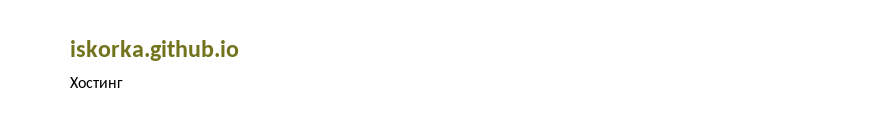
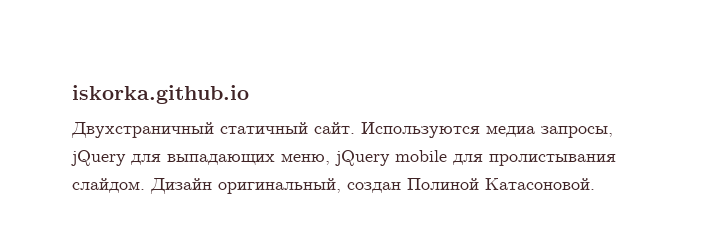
[70,77,123,88] Хостинг -> [71,122,613,138] [71,150,616,166] [72,178,595,194] Двухстраничный статичный сайт. Используются медиа запросы, jQuery для выпадающих меню, jQuery mobile для пролистывания слайдом. Дизайн оригинальный, создан Полиной Катасоновой.

